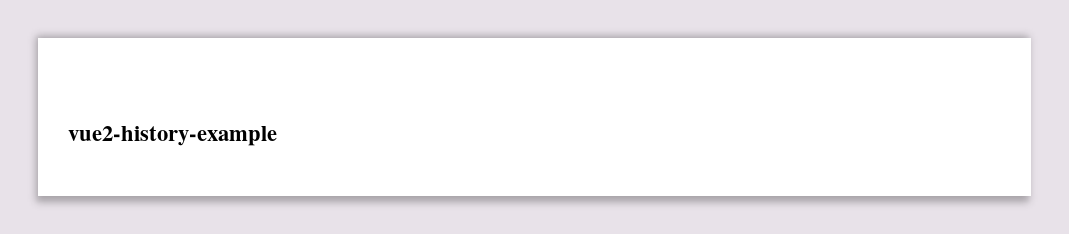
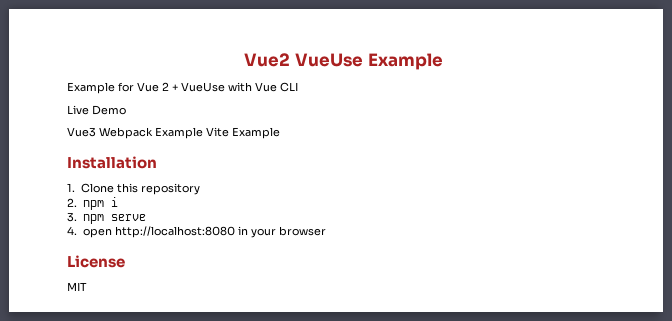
[68,126,277,146] vue2-history-example -> [244,53,443,70] [67,82,298,94] [67,105,126,115] [67,127,280,139] [67,156,157,169] [67,183,200,195] [67,197,118,210] [67,212,146,224] [67,226,326,238] [67,255,125,268] [67,282,87,291] Vue2 VueUse Example // Example for Vue 2 + VueUse with Vue CLI // Live Demo // Vue3 Webpack Example Vite Example // Installation // 1. Clone this repository // 2. npm i // 3. npm serve // 4. open http://localhost:8080 in your browser // License // MIT

